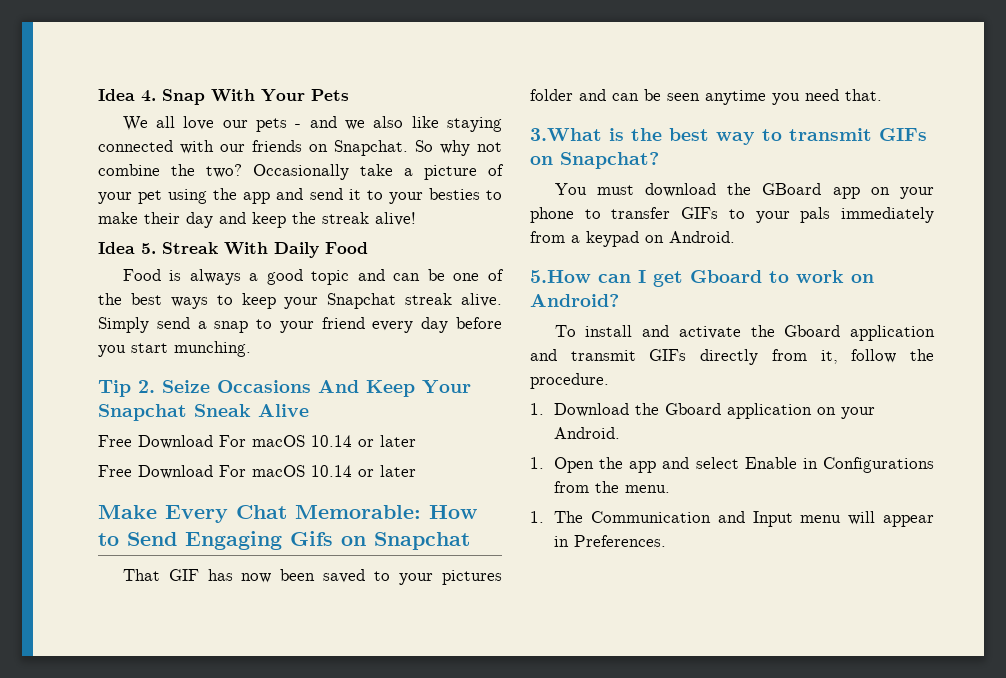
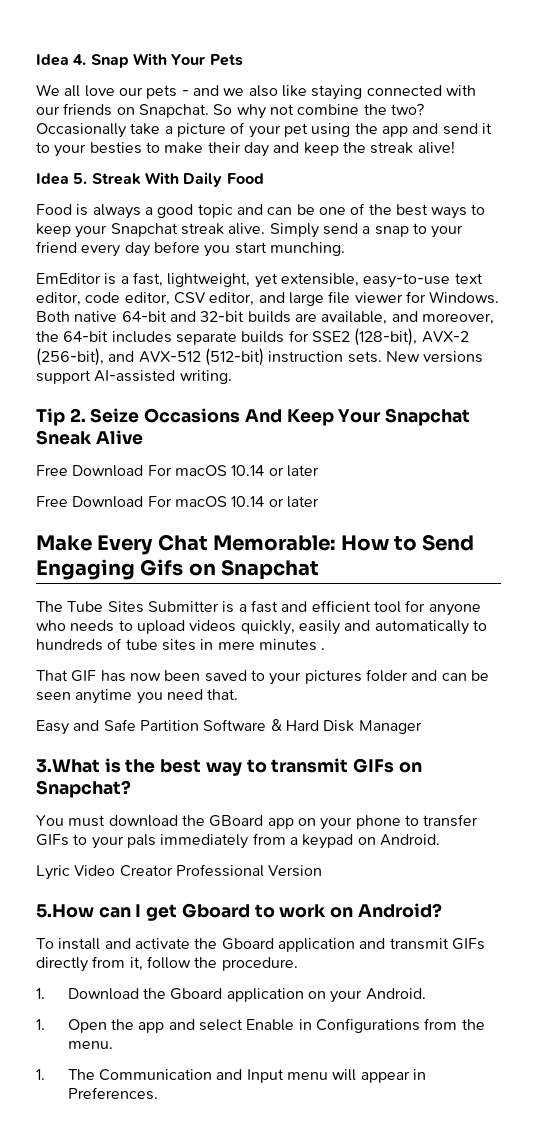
(251, 349) none -> [36,272,483,288] [36,291,500,306] [36,311,494,325] [36,328,469,346] [36,348,484,366] [36,370,232,384] // EmEditor is a fast, lightweight, yet extensible, easy-to-use text editor, code editor, CSV editor, and large file viewer for Windows. Both native 64-bit and 32-bit builds are available, and moreover, the 64-bit includes separate builds for SSE2 (128-bit), AVX-2 (256-bit), and AVX-512 (512-bit) instruction sets. New versions support AI-assisted writing.
(470, 541) none -> [36,600,481,616] [36,620,487,635] [36,638,326,651] // The Tube Sites Submitter is a fast and efficient tool for anyone who needs to upload videos quickly, easily and automatically to hundreds of tube sites in mere minutes .
(882, 95) none -> [36,719,422,735] // Easy and Safe Partition Software & Hard Disk Manager
(735, 237) none -> [36,864,323,880] // Lyric Video Creator Professional Version

